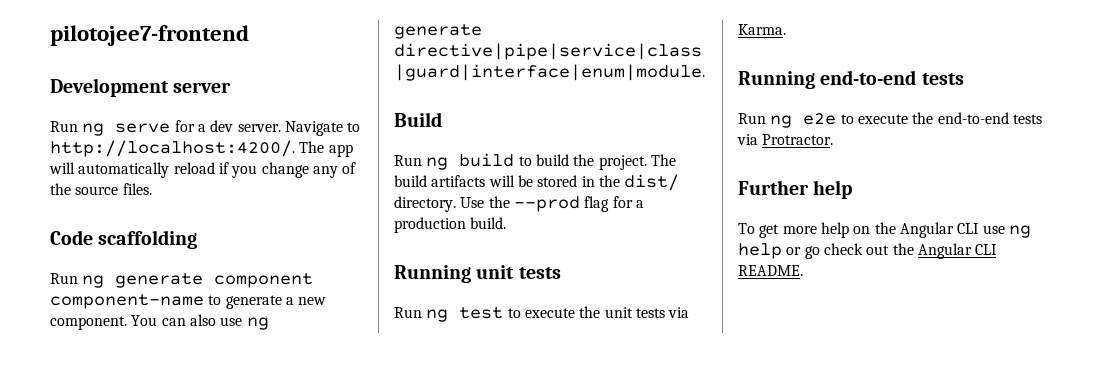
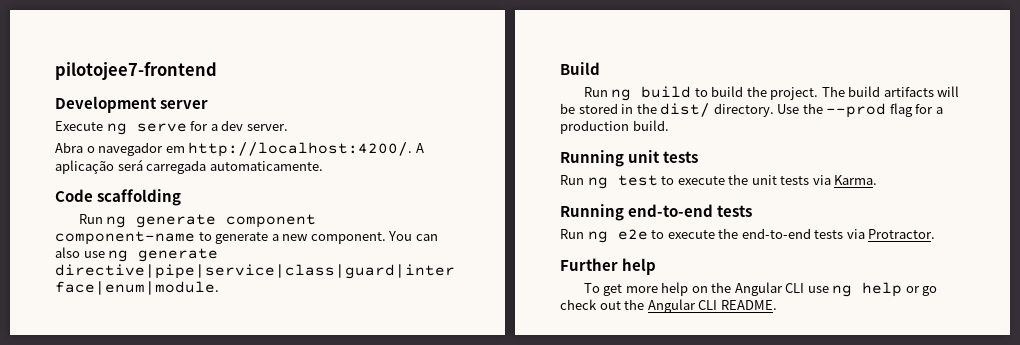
[50,121,78,132] Run -> [55,121,103,131] Execute
[284,121,361,136] [50,140,353,157] [49,162,357,178] [50,183,152,195] Navigate to http://localhost:4200/. The app will automatically reload if you change any of the source files. -> [55,142,424,157] [55,159,323,174] // Abra o navegador em http://localhost:4200/. A aplicação será carregada automaticamente.

